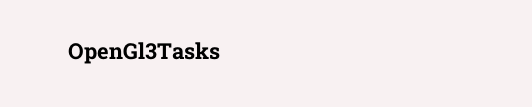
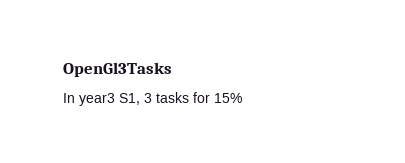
(220, 53) none -> [63,92,242,106] // In year3 S1, 3 tasks for 15%

